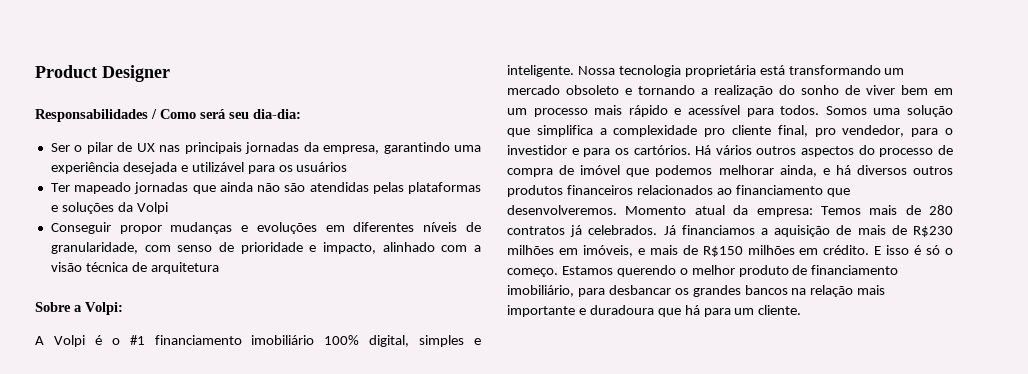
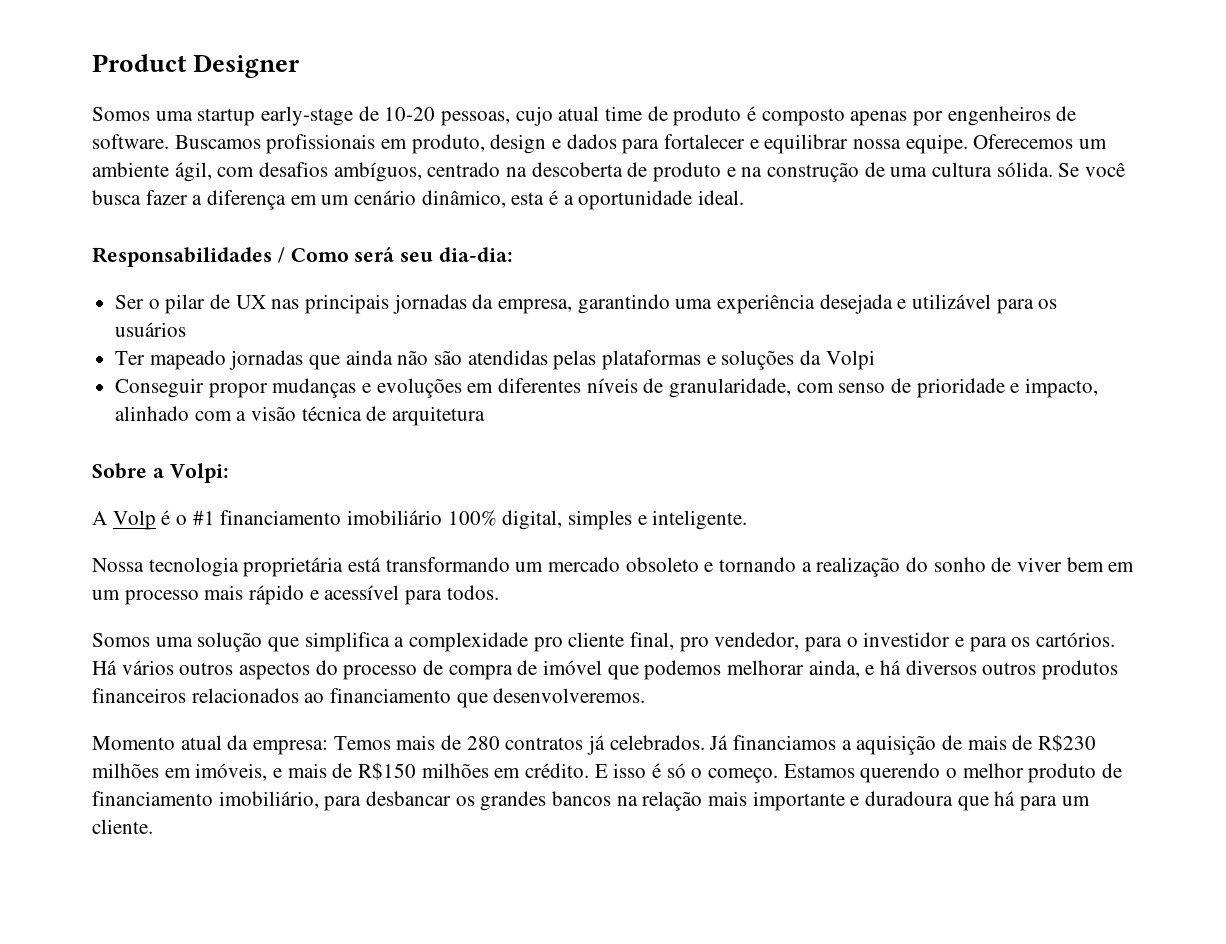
(170, 73) none -> [92,106,1077,126] [92,134,1108,154] [92,162,1126,182] [92,190,745,210] // Somos uma startup early-stage de 10-20 pessoas, cujo atual time de produto é composto apenas por engenheiros de software. Buscamos profissionais em produto, design e dados para fortalecer e equilibrar nossa equipe. Oferecemos um ambiente ágil, com desafios ambíguos, centrado na descoberta de produto e na construção de uma cultura sólida. Se você busca fazer a diferença em um cenário dinâmico, esta é a oportunidade ideal.
[53,335,85,347] Volpi -> [112,510,156,530] Volp
(574, 71) none -> (748, 520) //
(820, 110) none -> (499, 592) //
(617, 210) none -> (646, 695) //

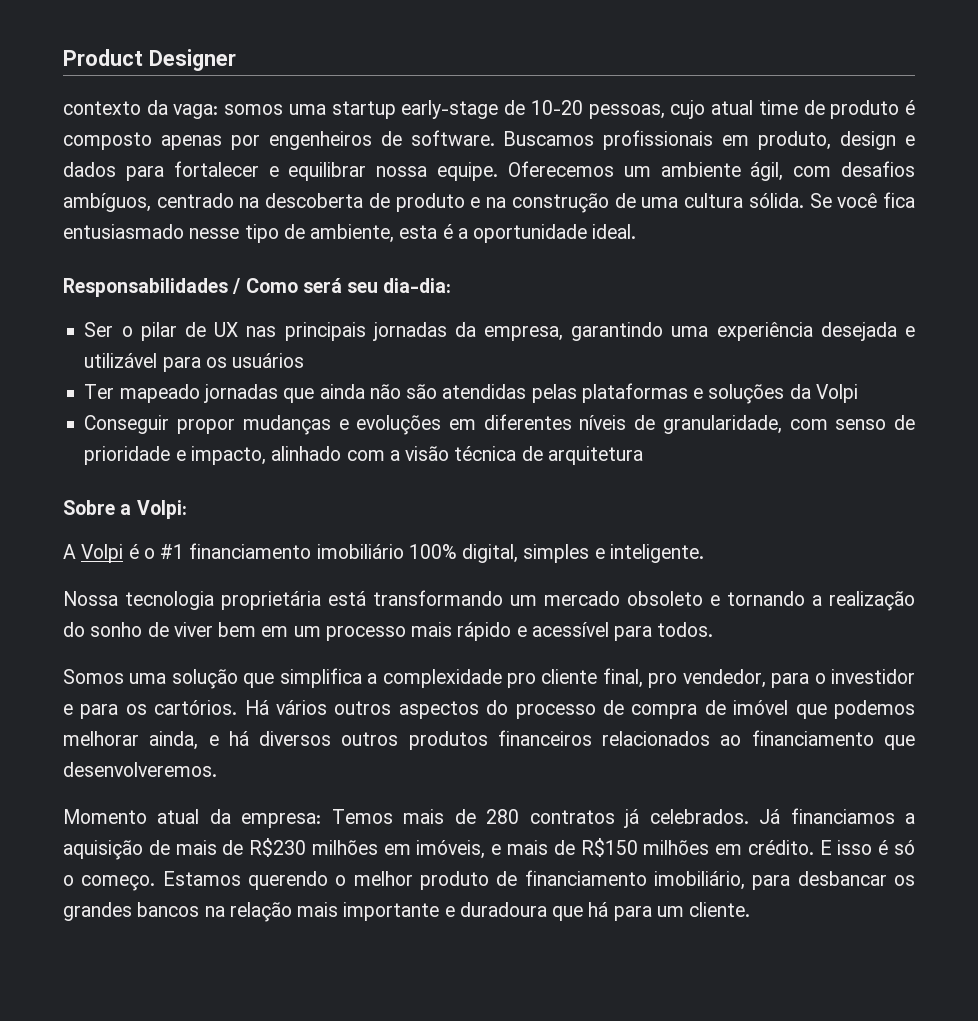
[92,107,150,121] Somos -> [63,100,284,119] contexto da vaga: somos
[92,190,506,210] busca fazer a diferença em um cenário dinâmico, -> [883,192,916,208] [63,224,395,243] fica entusiasmado nesse tipo de ambiente,
[112,510,156,530] Volp -> [81,544,124,563] Volpi

